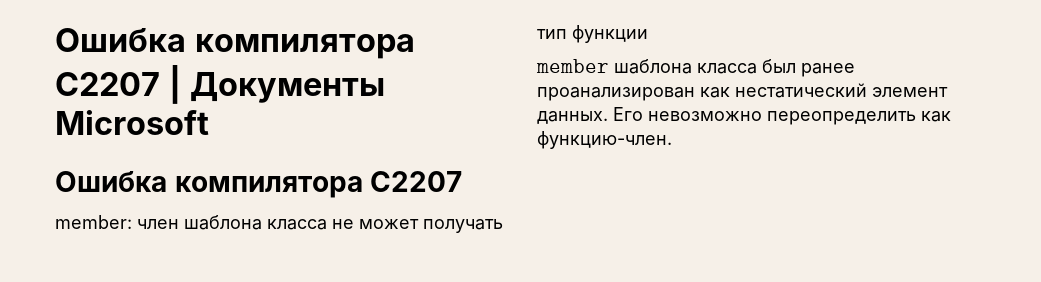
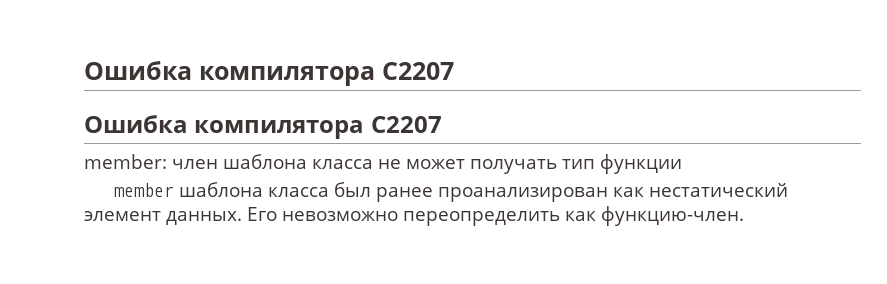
[55,28,415,59] [55,65,385,104] [55,110,209,135] Ошибка компилятора C2207 | Документы Microsoft -> [84,61,454,86] Ошибка компилятора C2207

